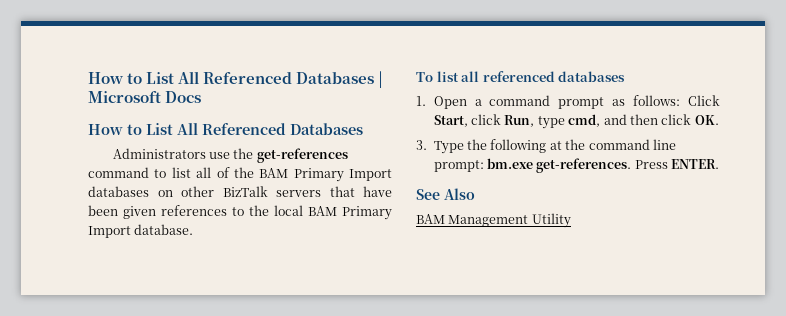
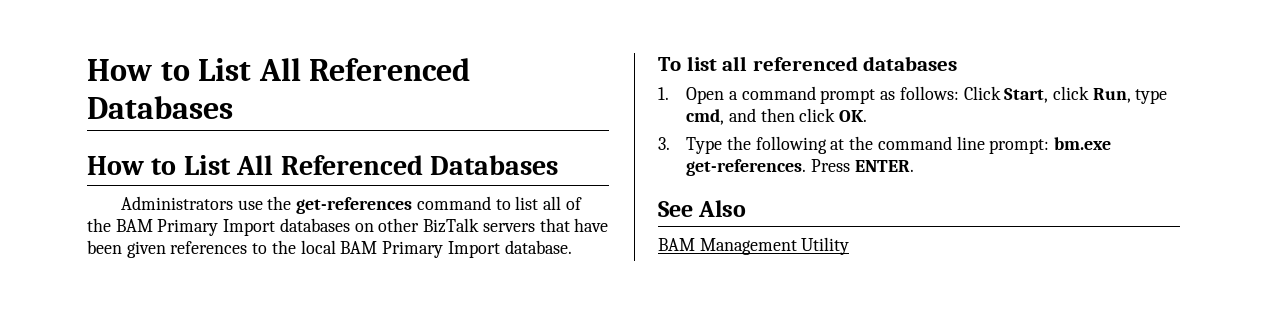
[88,71,384,88] [88,91,202,103] How to List All Referenced Databases | Microsoft Docs -> [87,58,471,81] [87,96,233,119] How to List All Referenced Databases

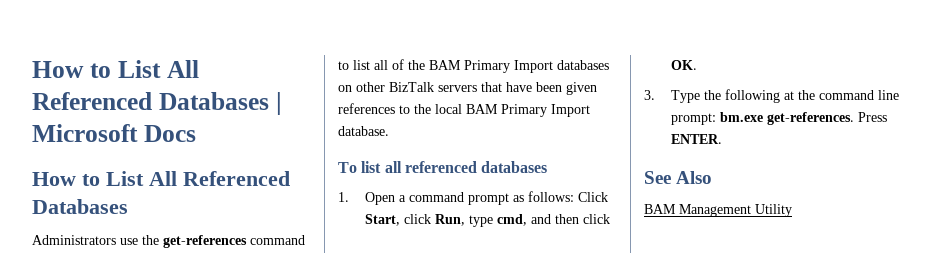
[87,58,471,81] [87,96,233,119] How to List All Referenced Databases -> [32,60,199,78] [32,92,282,115] [32,124,196,142] How to List All Referenced Databases | Microsoft Docs

